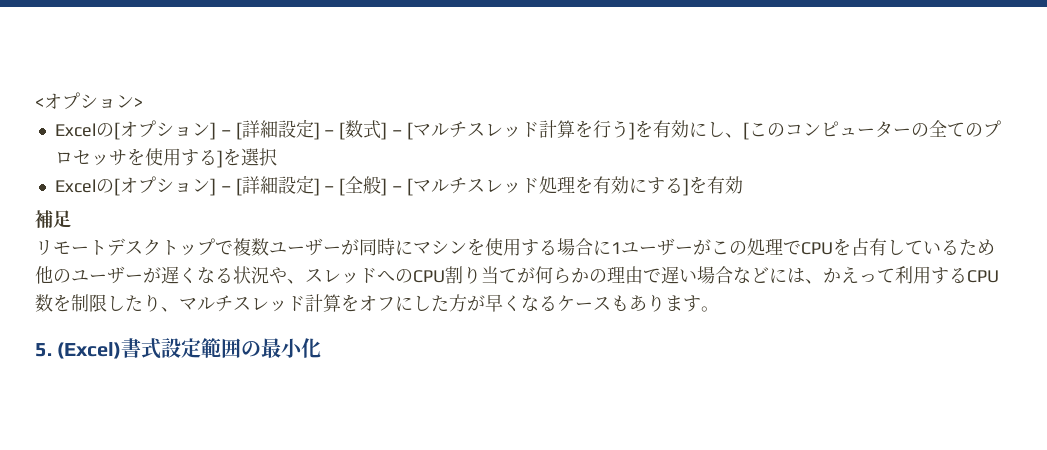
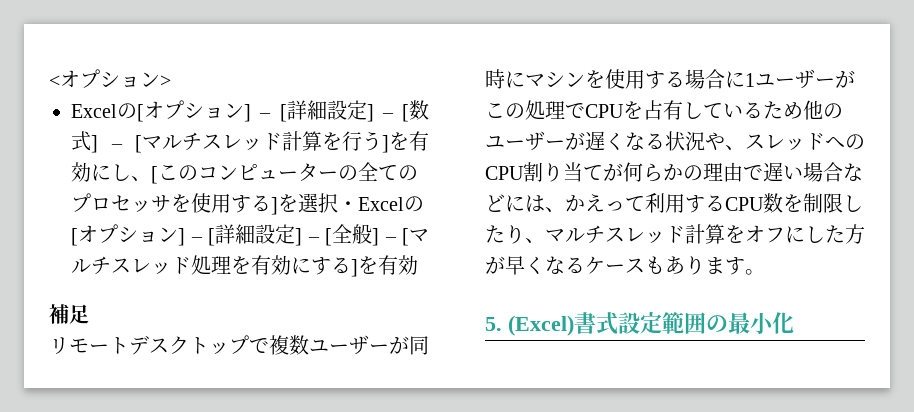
(277, 157) // -> [338,201,358,211] ・

